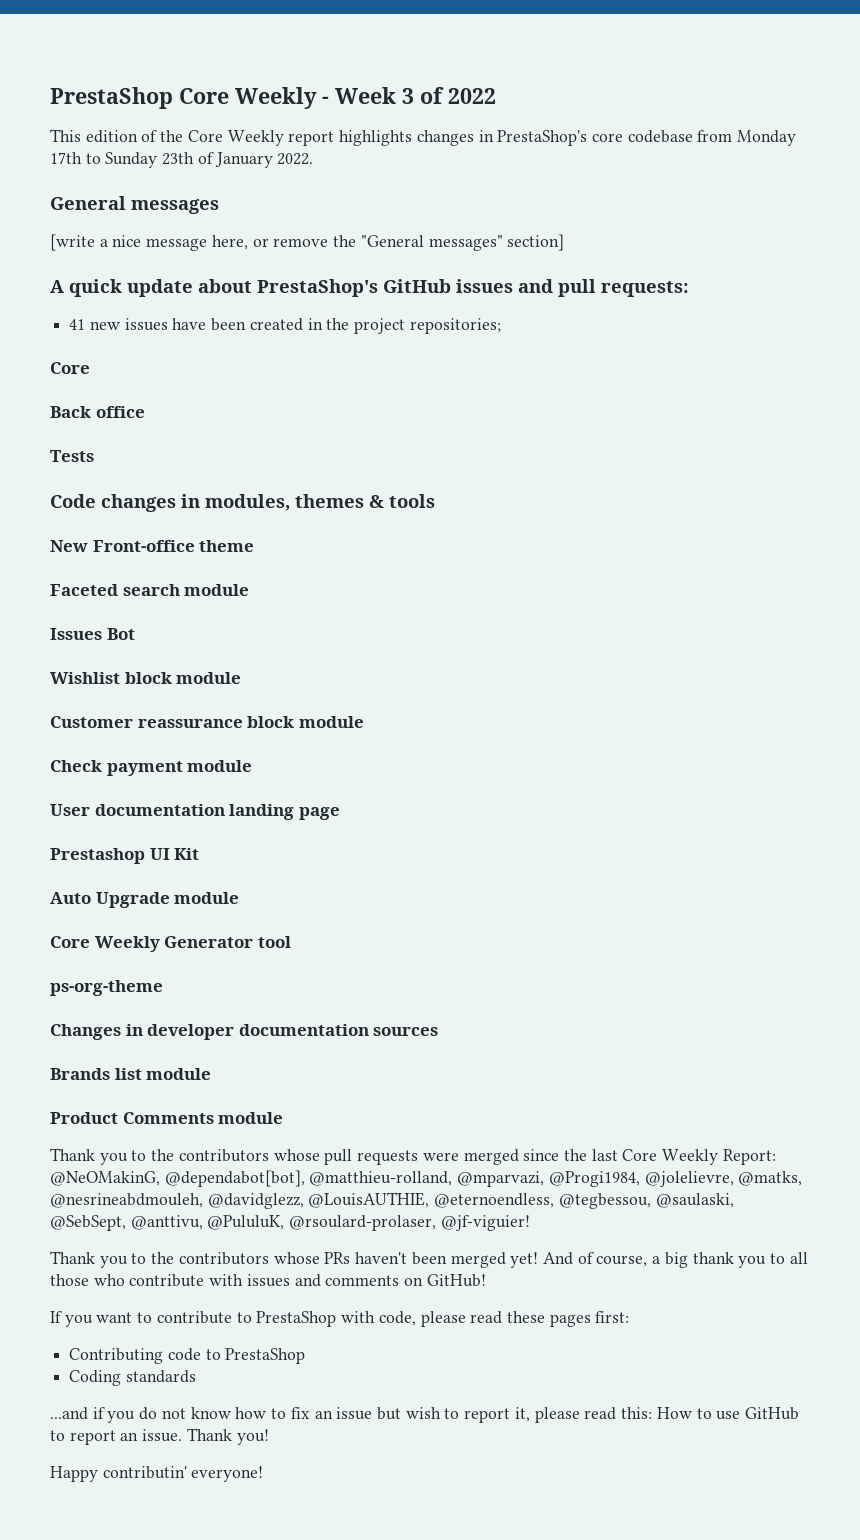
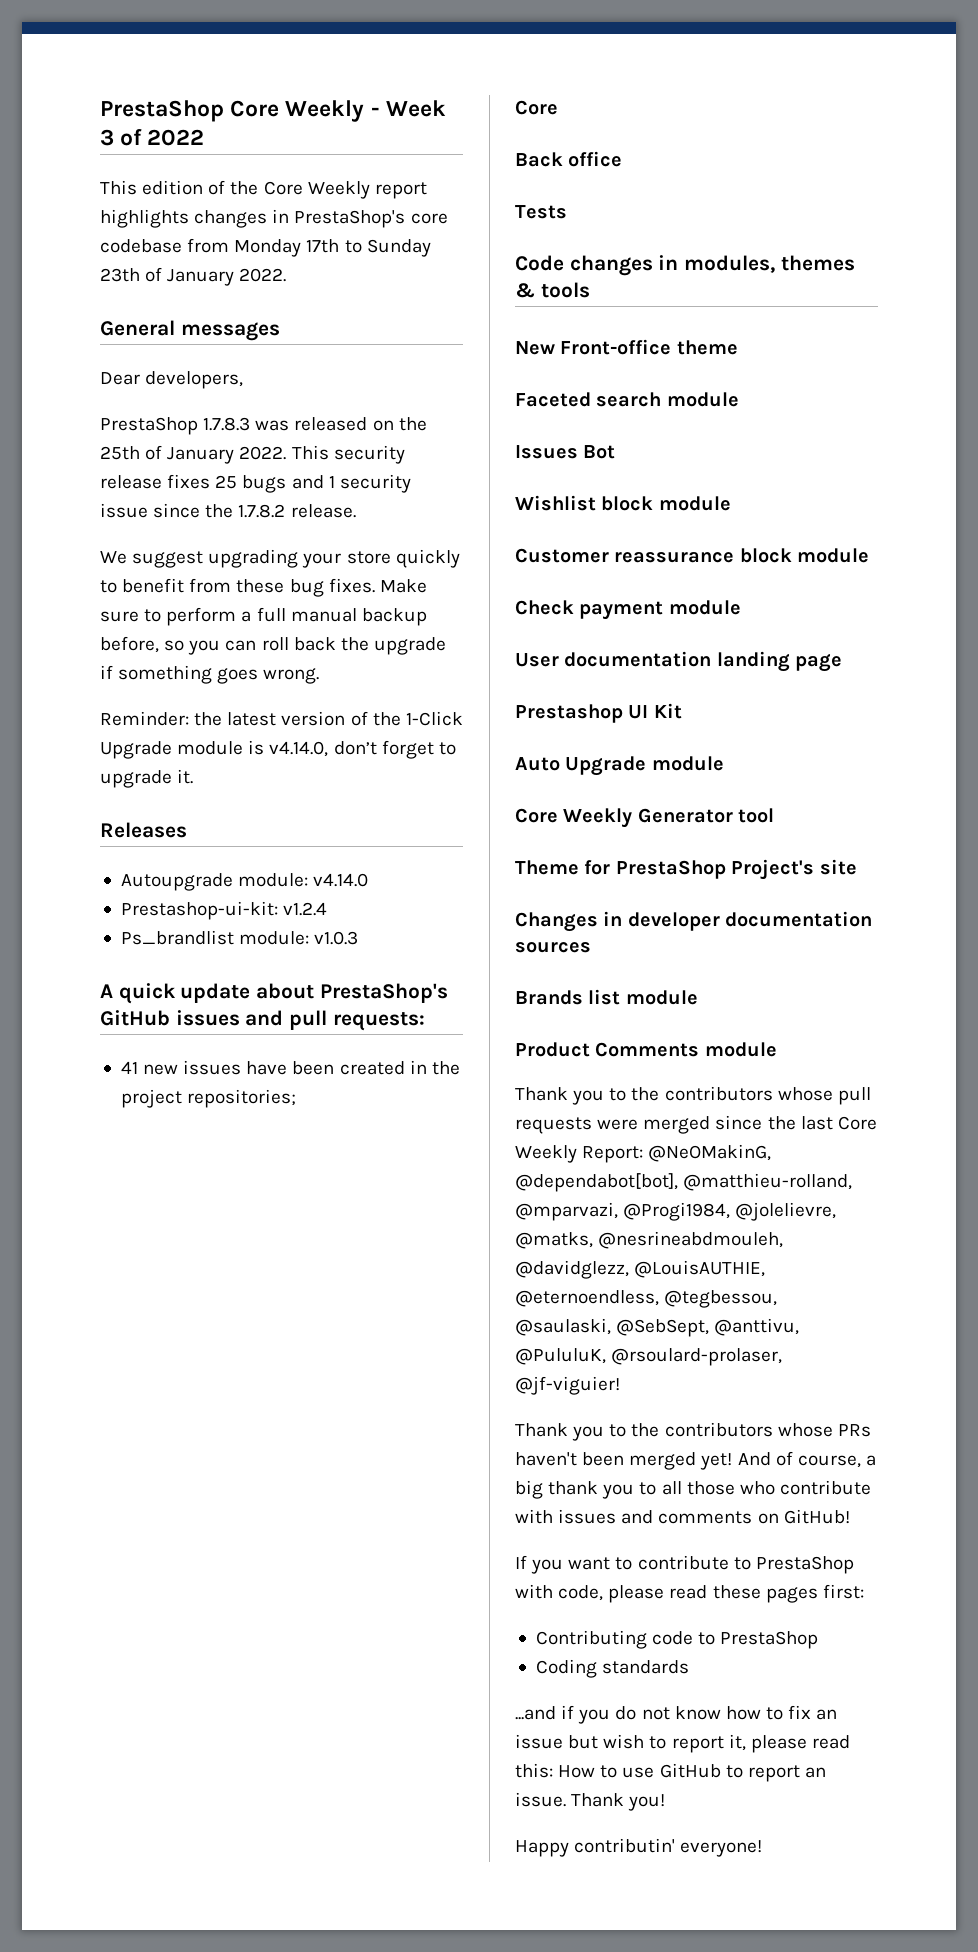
[50,234,565,251] [write a nice message here, or remove the "General messages" section] -> [100,371,244,389] [100,417,427,435] [100,445,405,464] [100,474,411,493] [100,503,356,518] [100,549,460,568] [100,578,427,597] [100,607,427,626] [100,636,446,655] [100,665,320,684] [100,711,463,726] [100,740,456,759] [100,769,194,788] [100,822,187,838] [120,873,369,891] [120,901,328,920] [120,930,359,945] Dear developers, // PrestaShop 1.7.8.3 was released on the 25th of January 2022. This security release fixes 25 bugs and 1 security issue since the 1.7.8.2 release. // We suggest upgrading your store quickly to benefit from these bug fixes. Make sure to perform a full manual backup before, so you can roll back the upgrade if something goes wrong. // Reminder: the latest version of the 1-Click Upgrade module is v4.14.0, don’t forget to upgrade it. // Releases // Autoupgrade module: v4.14.0 // Prestashop-ui-kit: v1.2.4 // Ps_brandlist module: v1.0.3
[50,980,163,996] ps-org-theme -> [515,859,857,880] Theme for PrestaShop Project's site

